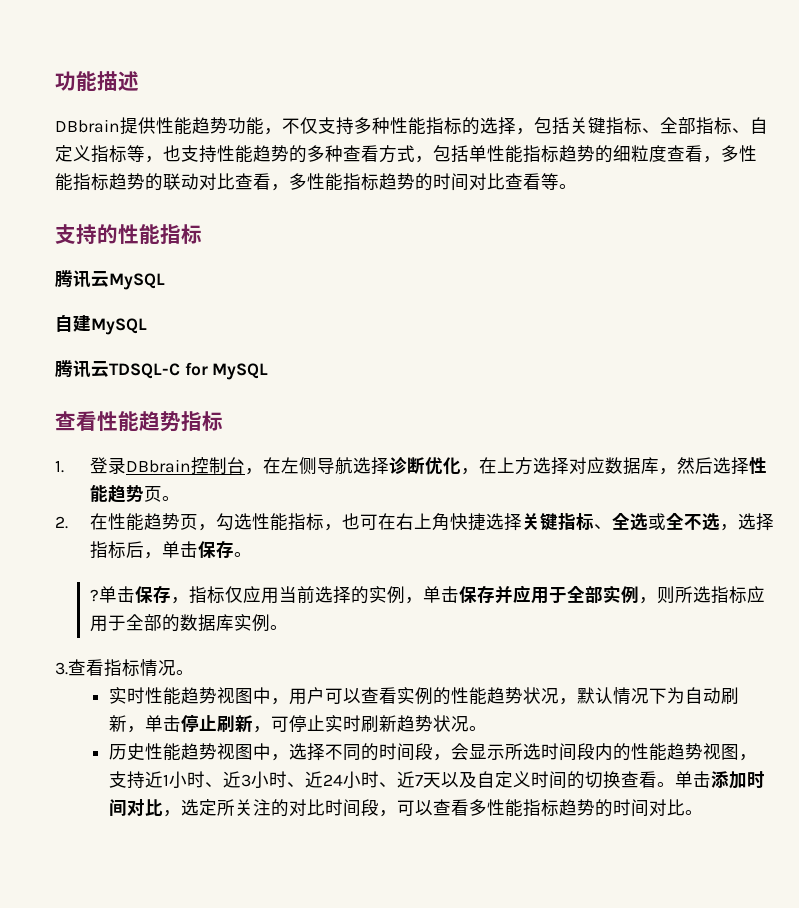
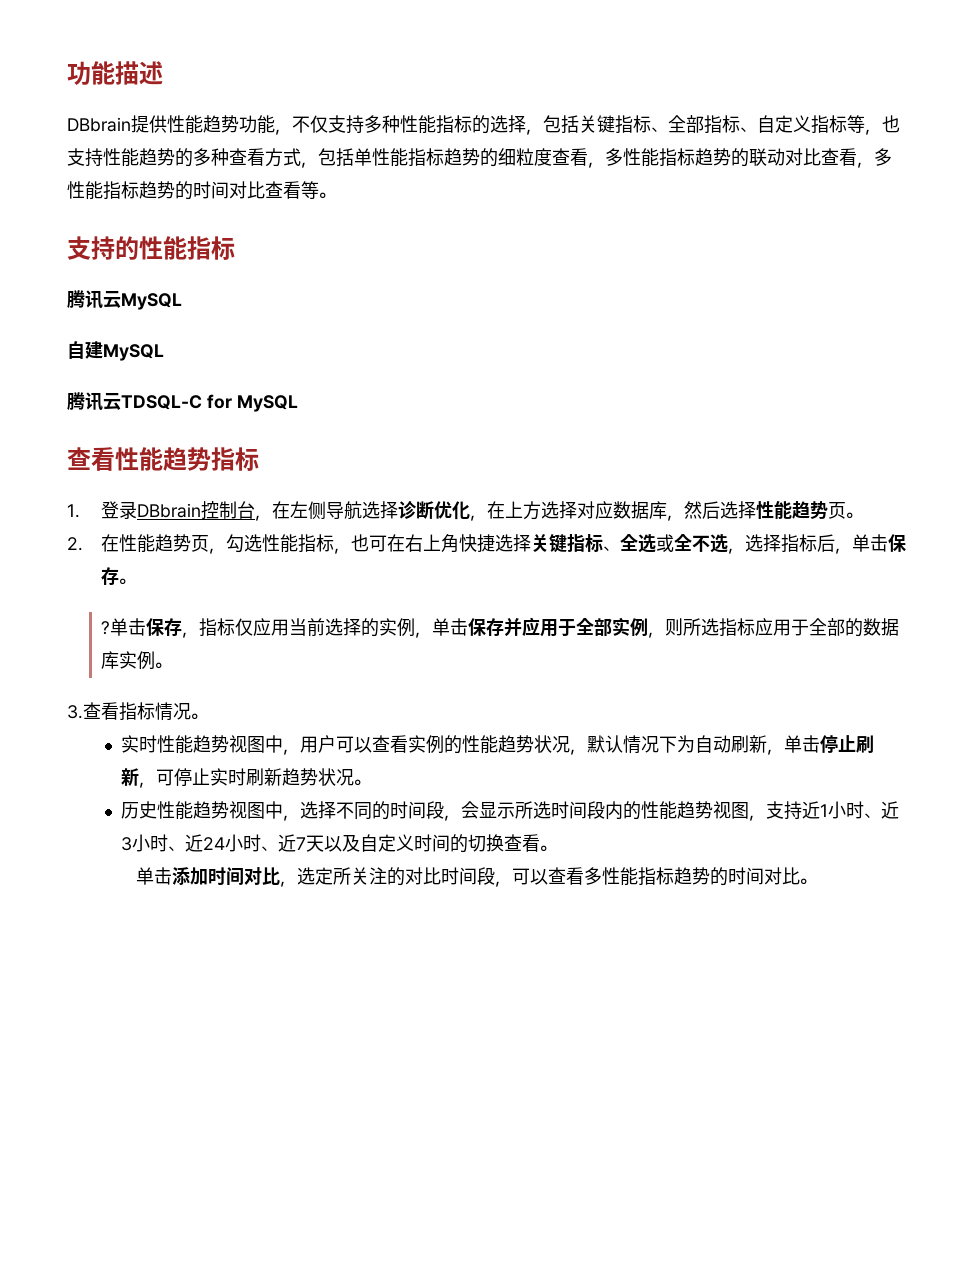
(675, 784) none -> (558, 848) //

